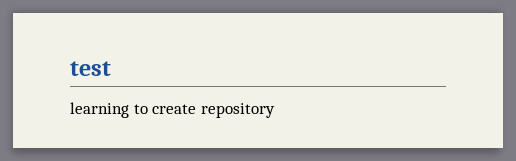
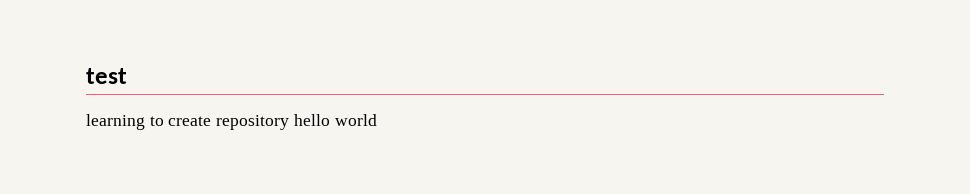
(275, 110) none -> [293,114,377,126] hello world

